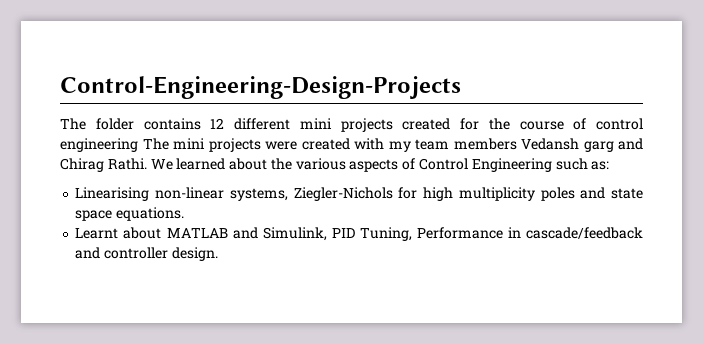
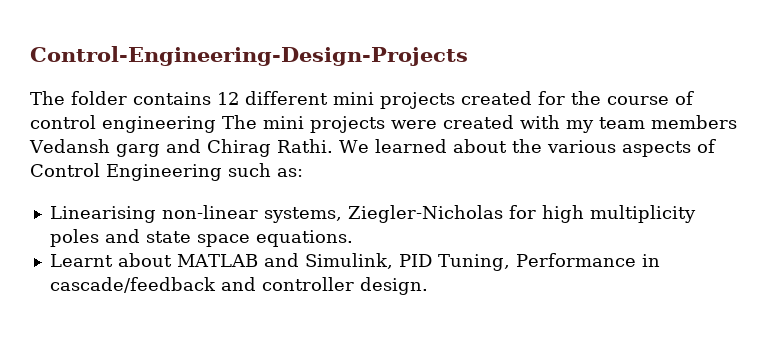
[293,187,393,201] Ziegler-Nichols -> [347,205,503,223] Ziegler-Nicholas

